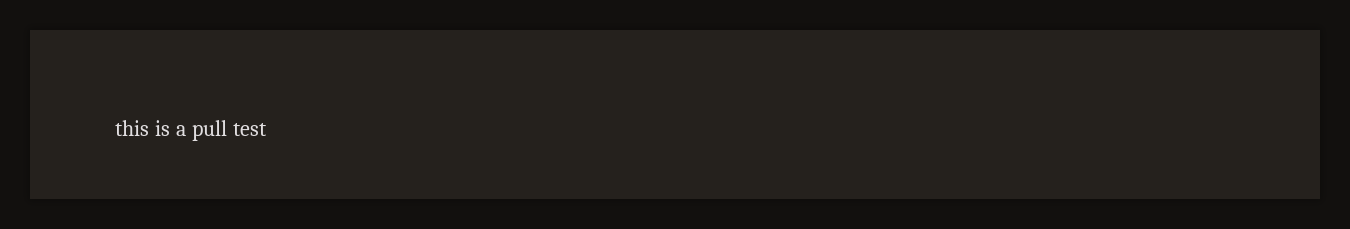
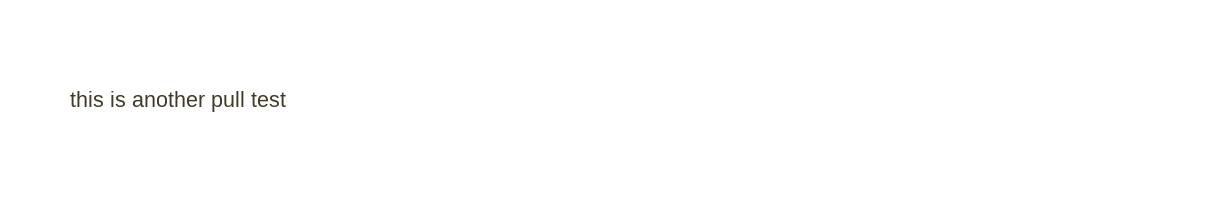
[175,125,186,136] a -> [132,91,205,107] another

